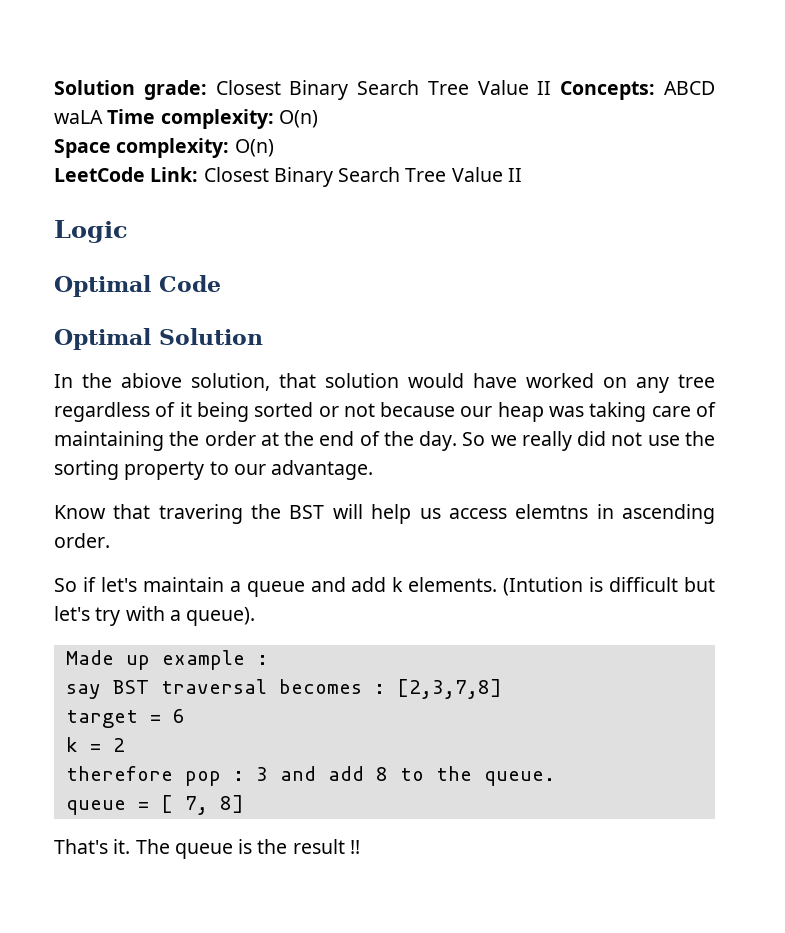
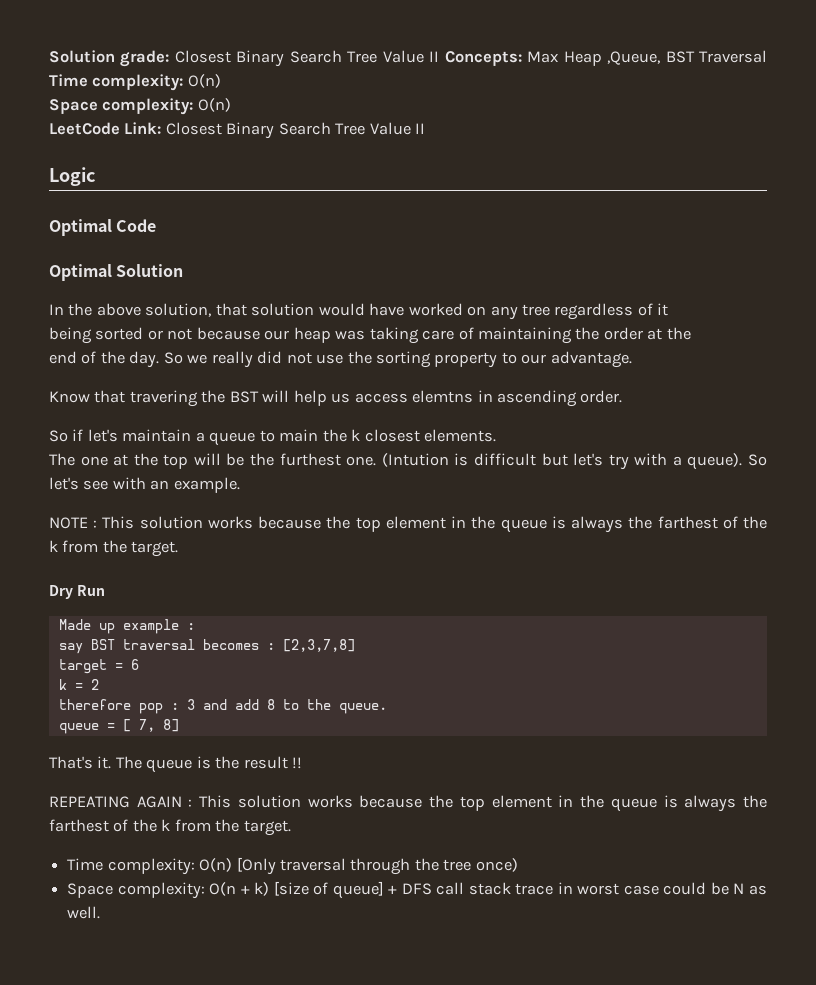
[664,81,715,95] [54,110,103,124] ABCD waLA -> [527,50,767,66] Max Heap ,Queue, BST Traversal
[121,373,182,388] abiove -> [96,303,141,316] above
(192, 409) none -> (669, 309) //
(315, 438) none -> (691, 333) //
[310,577,498,592] and add k elements. -> [259,429,497,442] [49,453,377,469] to main the k closest elements. // The one at the top will be the furthest one.
(256, 616) none -> [747,454,767,466] [49,477,240,493] [49,516,768,533] [49,540,179,557] [49,585,105,599] So let's see with an example. // NOTE : This solution works because the top element in the queue is always the farthest of the k from the target. // Dry Run
(360, 847) none -> [49,795,768,812] [49,819,291,836] [67,857,518,875] [67,881,767,899] [67,906,101,919] // REPEATING AGAIN : This solution works because the top element in the queue is always the farthest of the k from the target. // Time complexity: O(n) [Only traversal through the tree once) // Space complexity: O(n + k) [size of queue] + DFS call stack trace in worst case could be N as well.

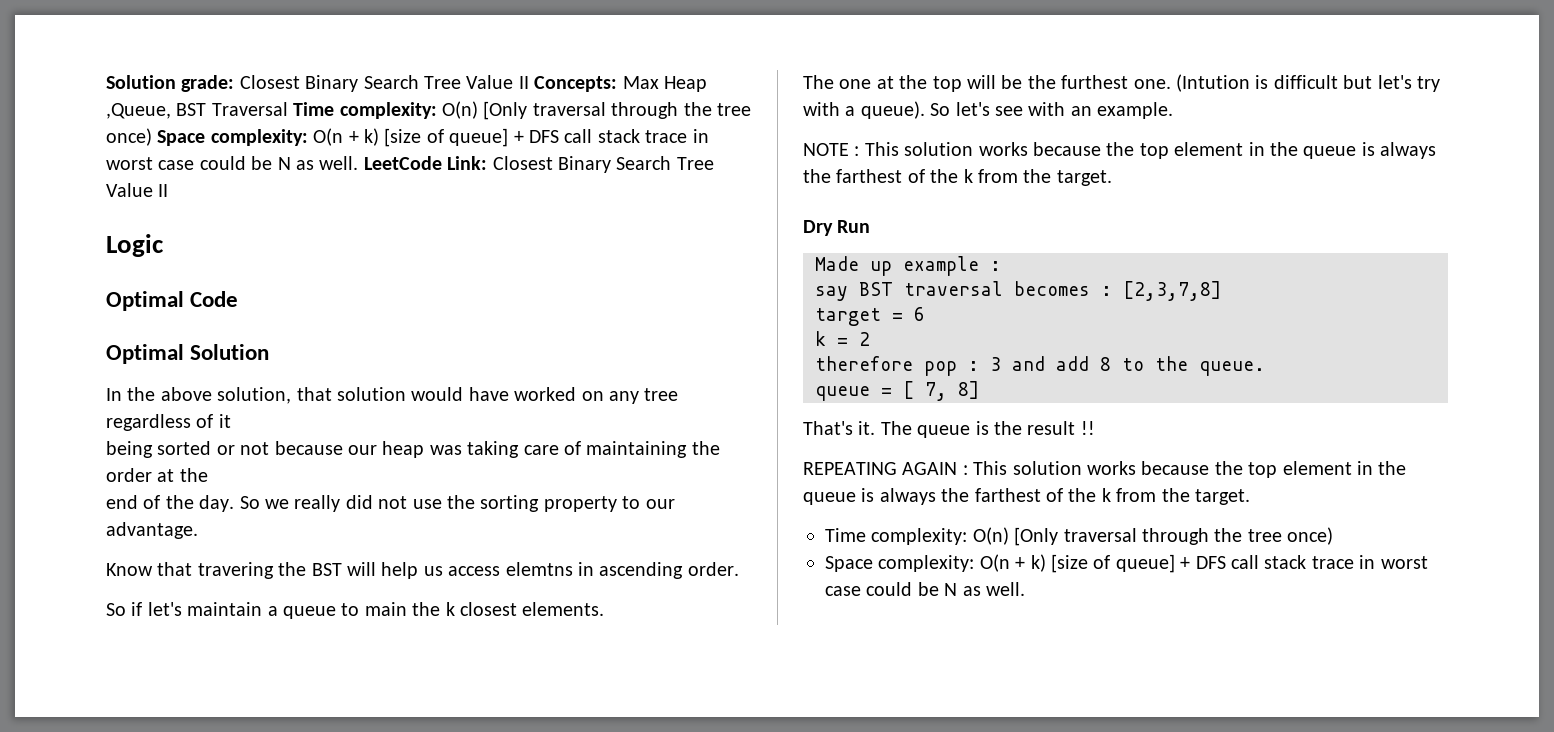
[49,98,231,115] // Space complexity: O(n) // -> [483,101,751,120] [106,128,709,147] [106,156,359,170] [Only traversal through the tree once) Space complexity: O(n + k) [size of queue] + DFS call stack trace in worst case could be N as well.

